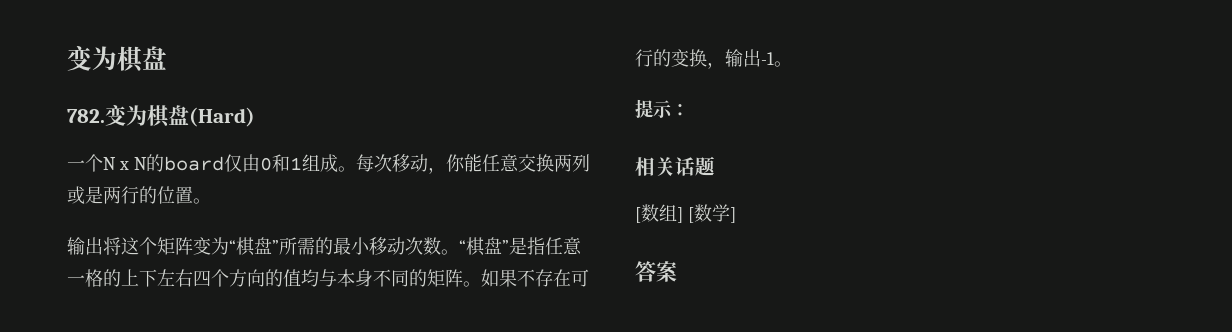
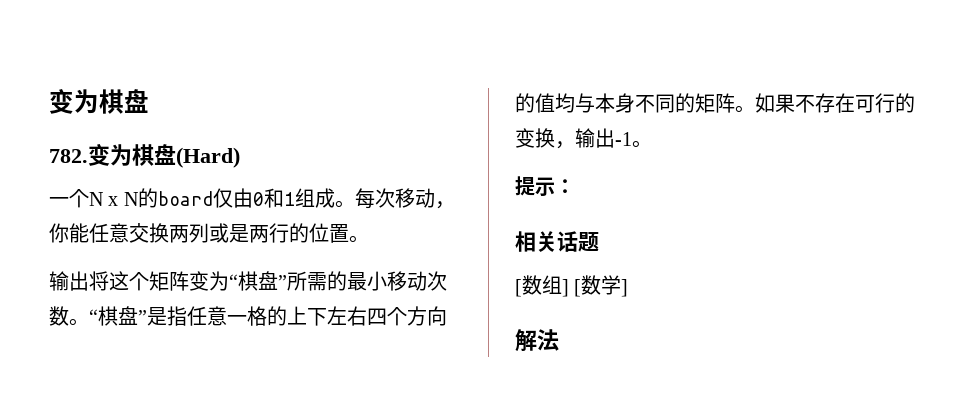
[635,261,677,282] 答案 -> [515,329,559,352] 解法

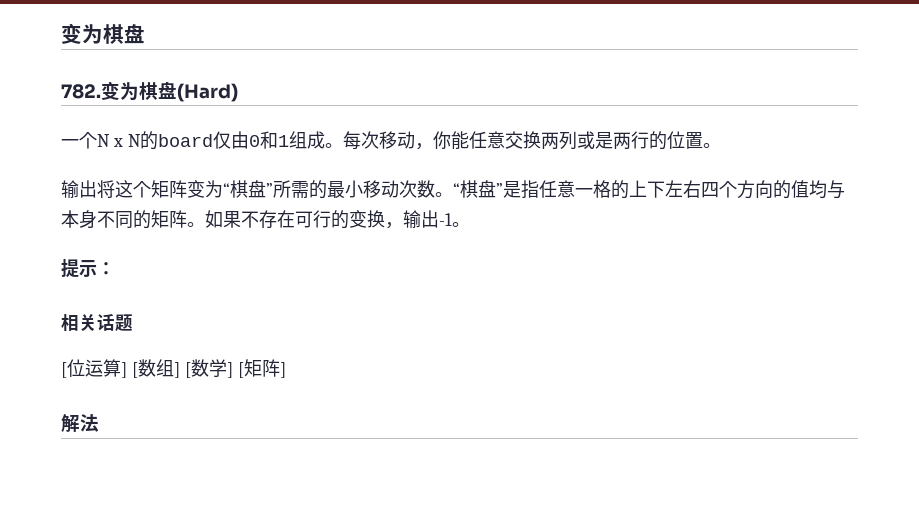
(522, 288) none -> [67,359,138,378] 位运算] [
(629, 288) none -> [237,359,286,378] [矩阵]

